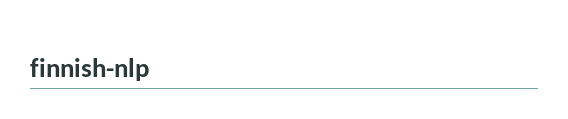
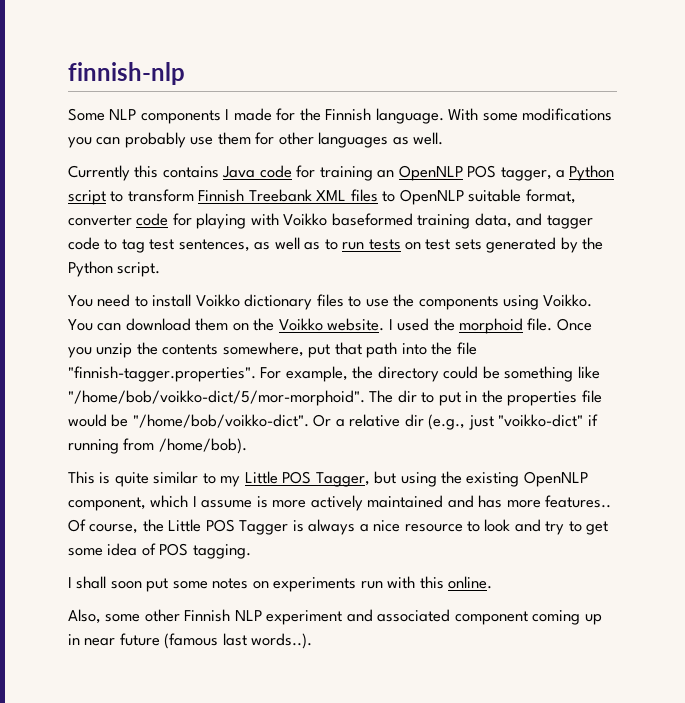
(149, 69) none -> [68,108,613,124] [68,132,444,148] [68,165,615,181] [68,189,576,205] [68,213,593,229] [68,237,604,253] [68,261,161,277] [68,294,593,310] [68,318,592,334] [68,342,477,358] [68,366,600,382] [68,390,602,406] [68,414,598,430] [68,438,247,454] [68,471,588,487] [68,495,612,511] [68,519,609,535] [68,543,251,559] [68,576,493,592] [68,609,602,625] [68,633,313,649] // Some NLP components I made for the Finnish language. With some modifications you can probably use them for other languages as well. // Currently this contains Java code for training an OpenNLP POS tagger, a Python script to transform Finnish Treebank XML files to OpenNLP suitable format, converter code for playing with Voikko baseformed training data, and tagger code to tag test sentences, as well as to run tests on test sets generated by the Python script. // You need to install Voikko dictionary files to use the components using Voikko. You can download them on the Voikko website. I used the morphoid file. Once you unzip the contents somewhere, put that path into the file "finnish-tagger.properties". For example, the directory could be something like "/home/bob/voikko-dict/5/mor-morphoid". The dir to put in the properties file would be "/home/bob/voikko-dict". Or a relative dir (e.g., just "voikko-dict" if running from /home/bob). // This is quite similar to my Little POS Tagger, but using the existing OpenNLP component, which I assume is more actively maintained and has more features.. Of course, the Little POS Tagger is always a nice resource to look and try to get some idea of POS tagging. // I shall soon put some notes on experiments run with this online. // Also, some other Finnish NLP experiment and associated component coming up in near future (famous last words..).

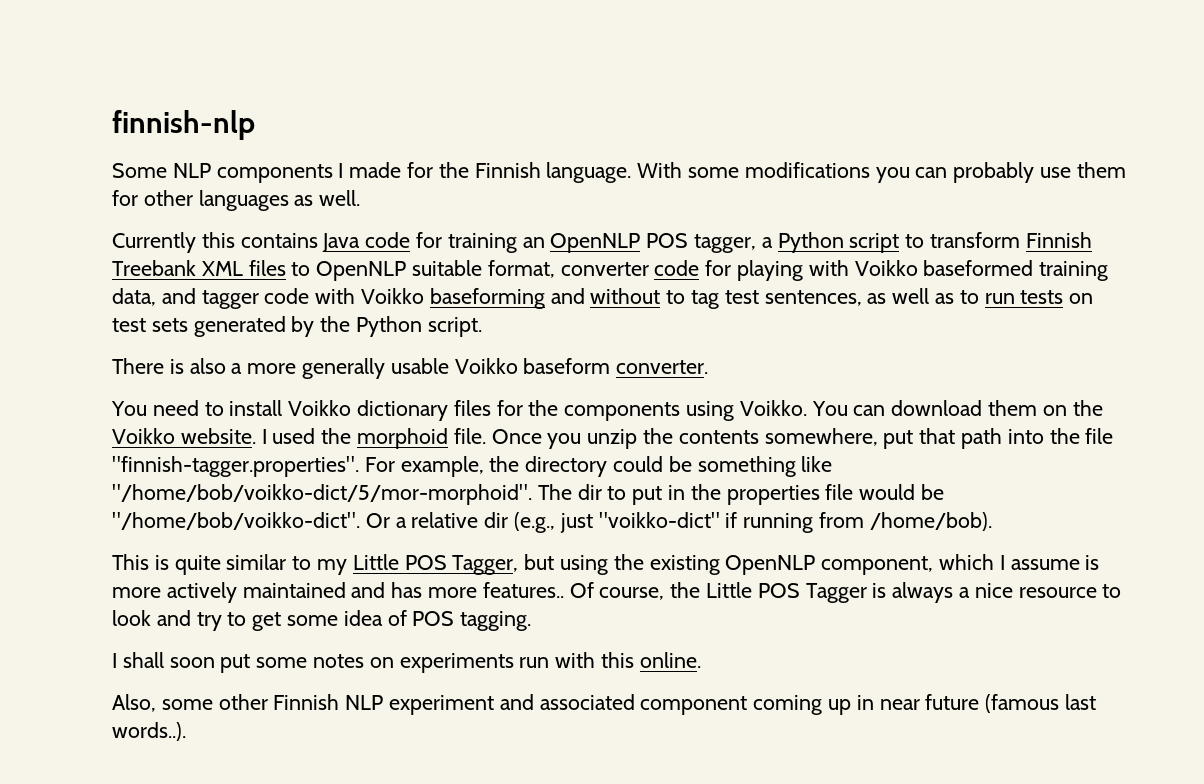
(100, 243) none -> [315,288,661,309] with Voikko baseforming and without
(161, 269) none -> [112,358,709,379] // There is also a more generally usable Voikko baseform converter.
[348,296,389,307] to use -> [496,400,523,416] for

